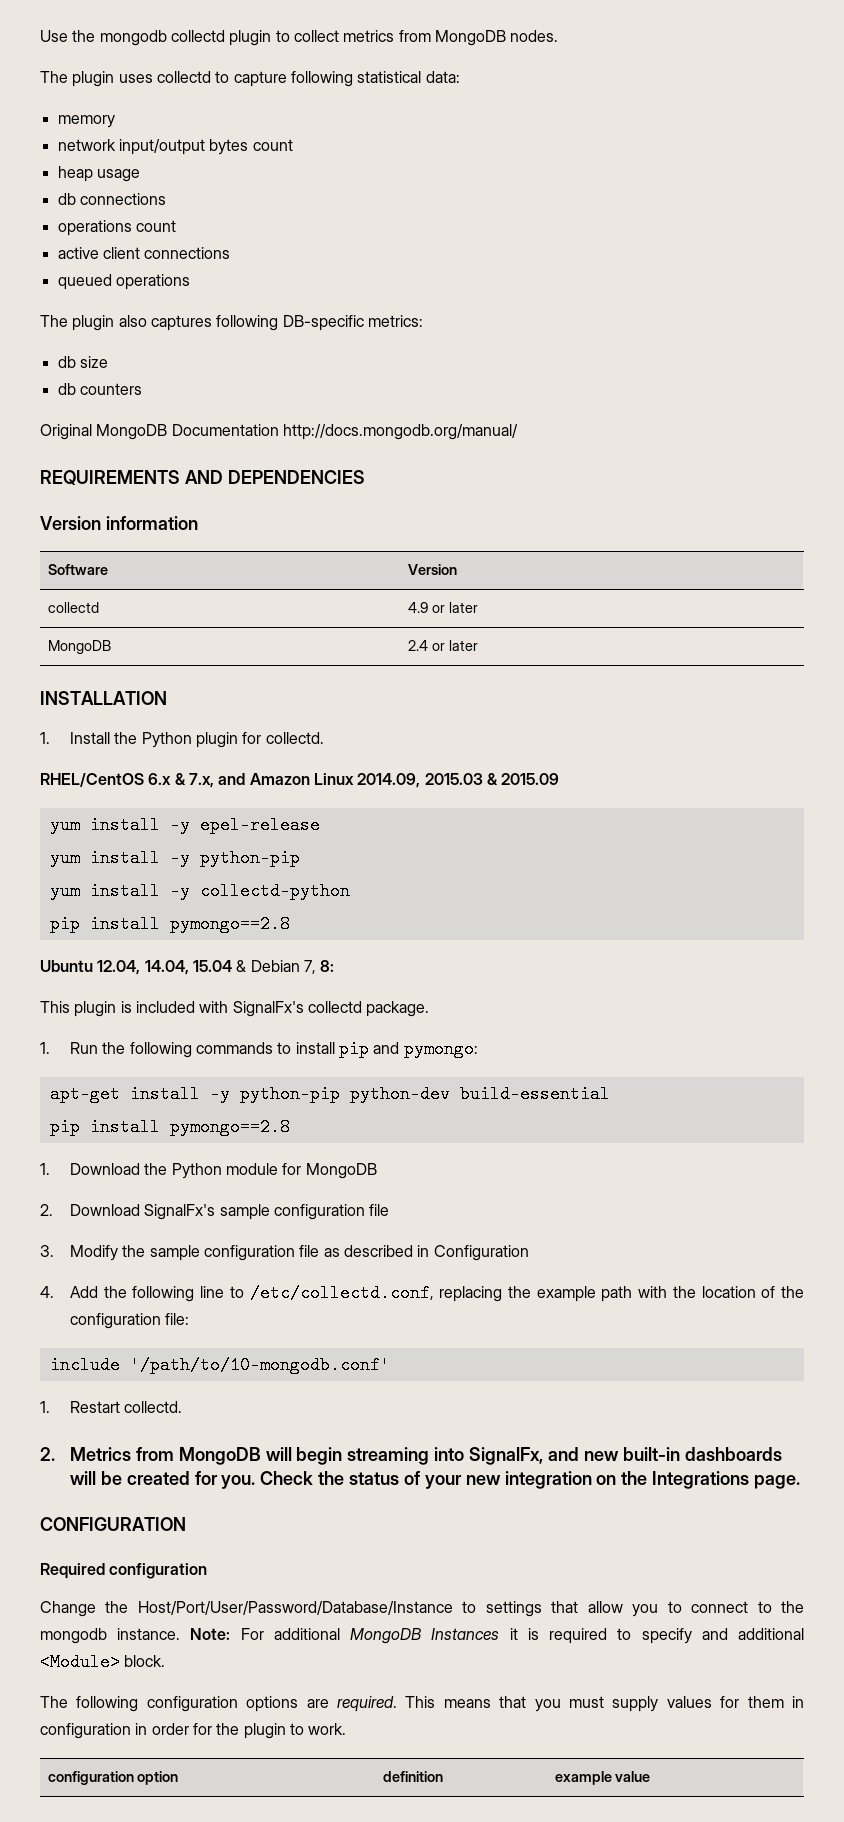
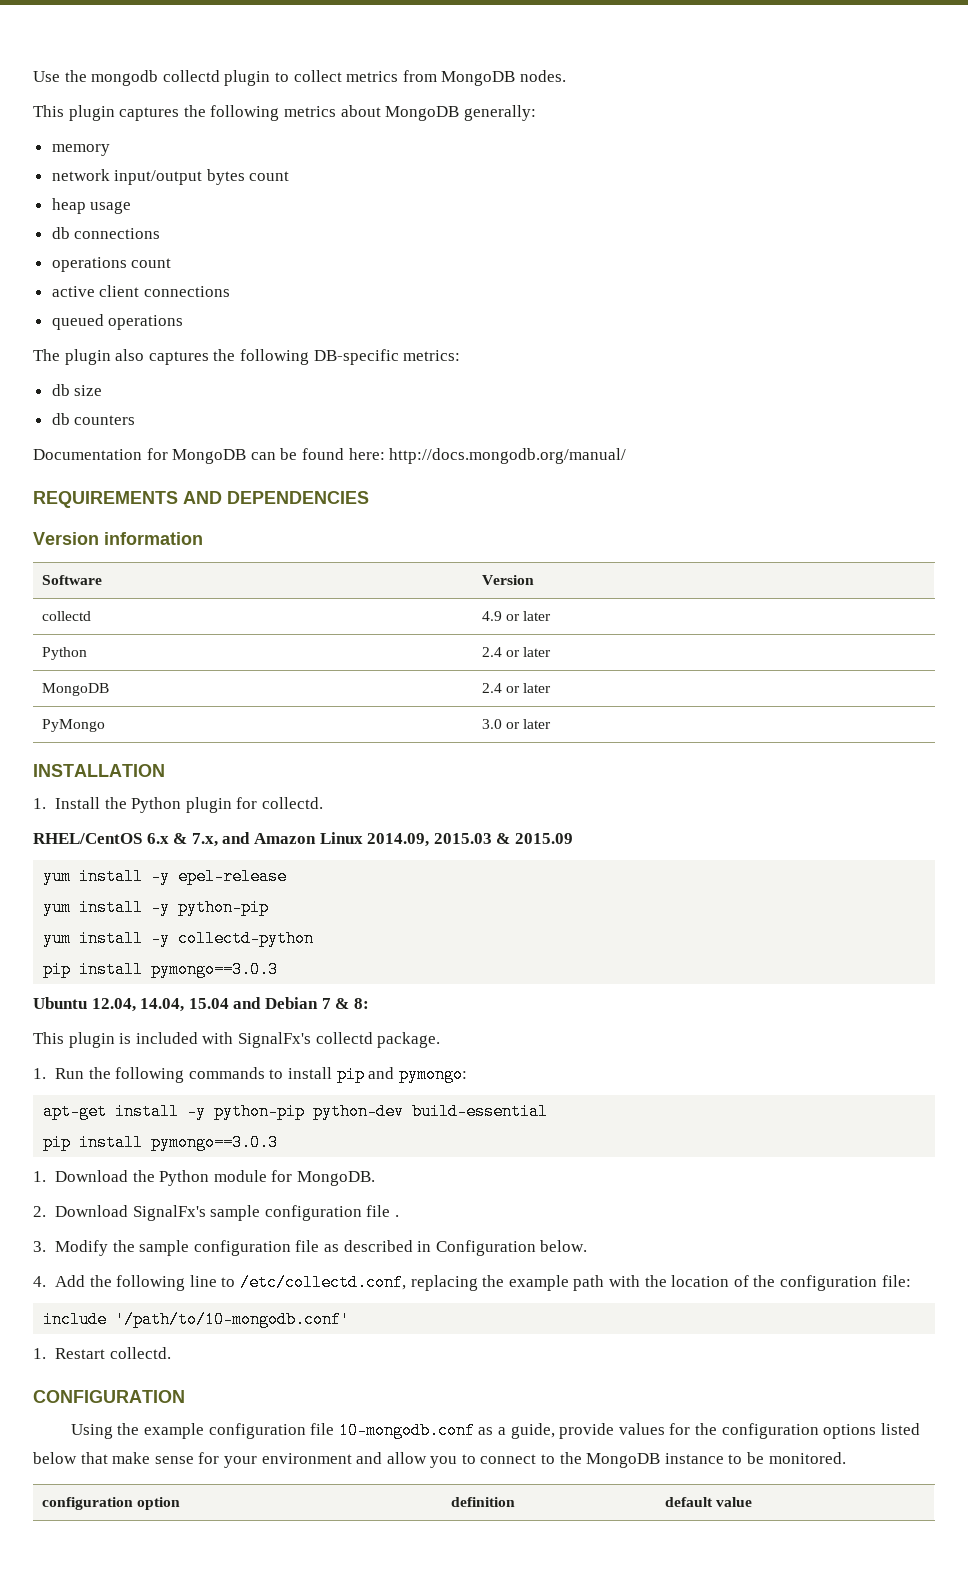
[40,71,460,87] The plugin uses collectd to capture following statistical data: -> [33,105,536,121] This plugin captures the following metrics about MongoDB generally:
(212, 323) none -> [213,349,236,361] the
[40,424,279,440] Original MongoDB Documentation -> [33,448,385,464] Documentation for MongoDB can be found here:
(478, 607) none -> [41,647,87,660] [481,647,551,657] // Python | 2.4 or later
(478, 645) none -> [41,719,105,732] [481,719,551,729] // PyMongo | 3.0 or later
[169,915,290,933] pymongo==2.8 -> [151,961,279,978] pymongo==3.0.3
[236,960,316,974] & Debian 7, -> [233,997,350,1009] and Debian 7 &
[169,1118,290,1136] pymongo==2.8 -> [151,1134,279,1151] pymongo==3.0.3
[305,1163,377,1179] MongoDB -> [297,1171,376,1186] MongoDB.
(390, 1210) none -> [395,1215,400,1217] .
(529, 1253) none -> [540,1240,588,1252] below.
[40,1447,782,1465] [70,1471,800,1489] [40,1517,186,1531] [40,1563,208,1579] [40,1601,579,1617] 2. Metrics from MongoDB will begin streaming into SignalFx, and new built-in dashboards will be created for you. Check the status of your new integration on the Integrations page. // CONFIGURATION // Required configuration // Change the Host/Port/User/Password/Database/Instance to settings that -> [33,1390,185,1403] [70,1422,920,1439] [33,1452,383,1468] CONFIGURATION // Using the example configuration file 10-mongodb.conf as a guide, provide values for the configuration options listed below that make sense for your environment and
[40,1628,805,1644] [40,1653,166,1671] [40,1696,804,1712] [40,1723,347,1739] mongodb instance. Note: For additional MongoDB Instances it is required to specify and additional <Module> block. // The following configuration options are required. This means that you must supply values for them in configuration in order for the plugin to work. -> [586,1452,846,1468] MongoDB instance to be monitored.
[554,1771,612,1785] example -> [664,1497,713,1507] default

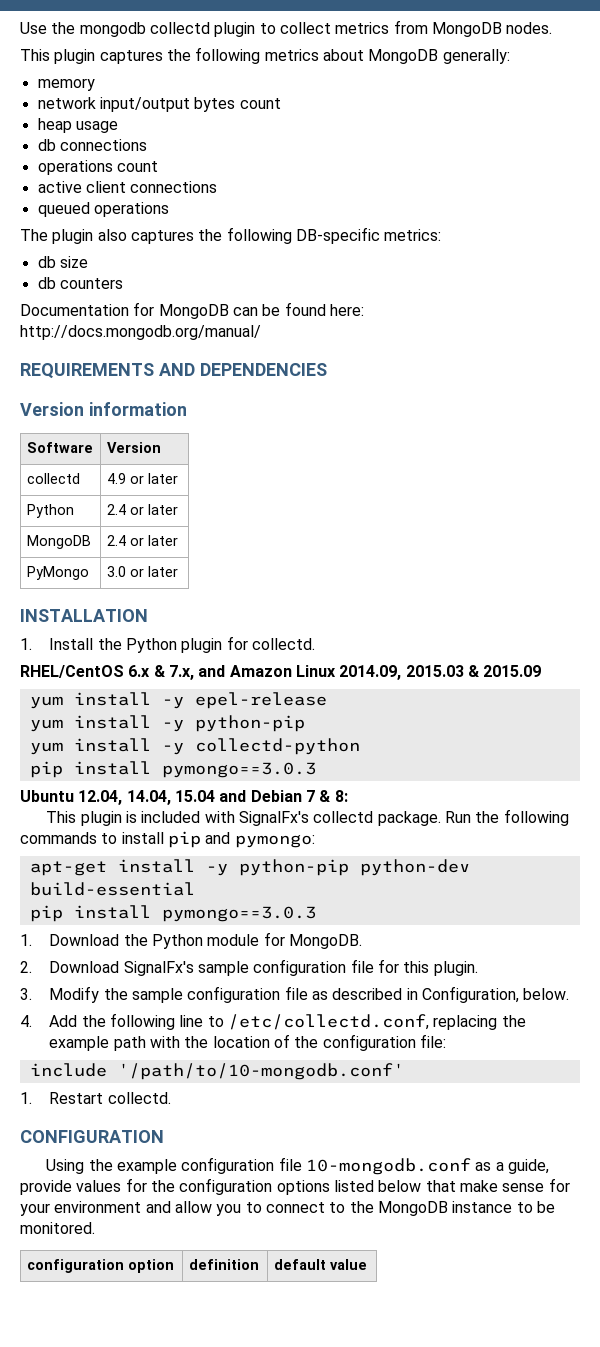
[33,1068,46,1079] // 1. -> (441, 818) none
[395,1215,400,1217] . -> [377,959,478,976] for this plugin.
[435,1240,536,1256] Configuration -> [421,986,519,1003] Configuration,

